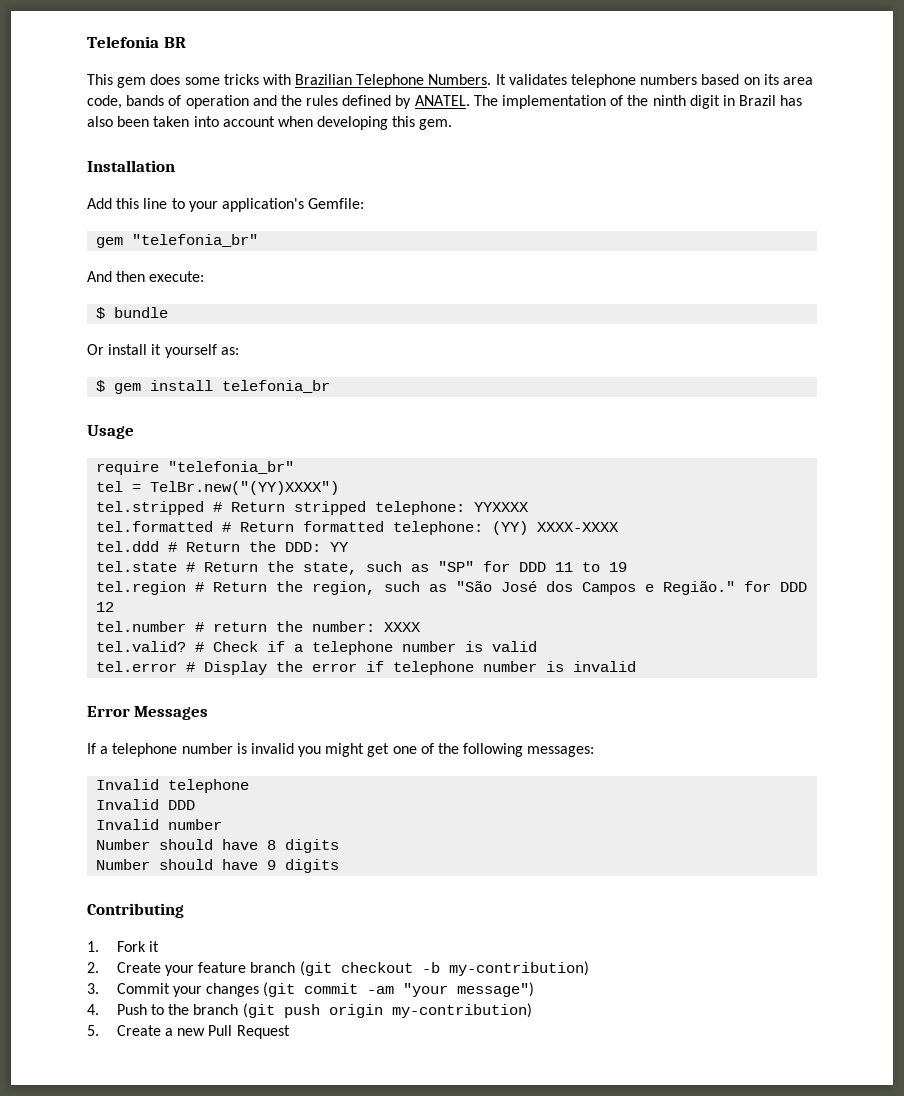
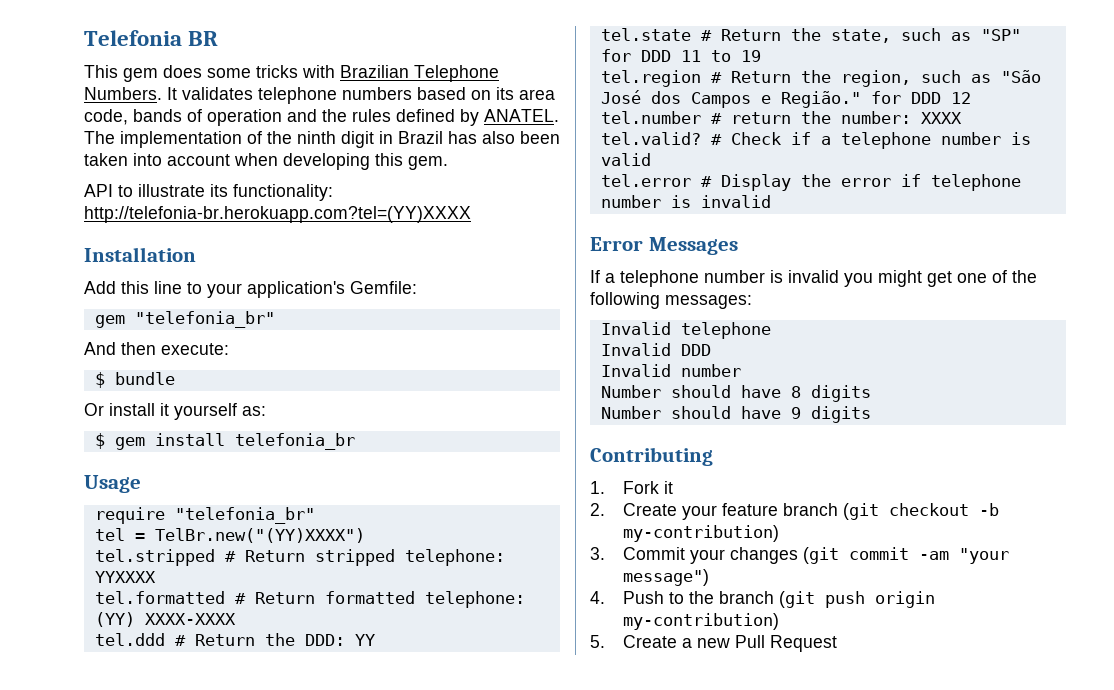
(453, 124) none -> [84,184,333,201] [84,206,471,223] // API to illustrate its functionality: http://telefonia-br.herokuapp.com?tel=(YY)XXXX

